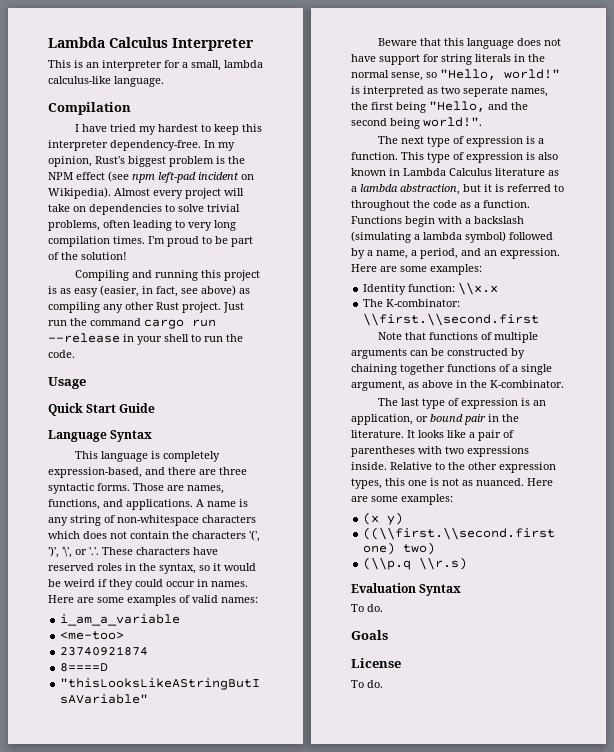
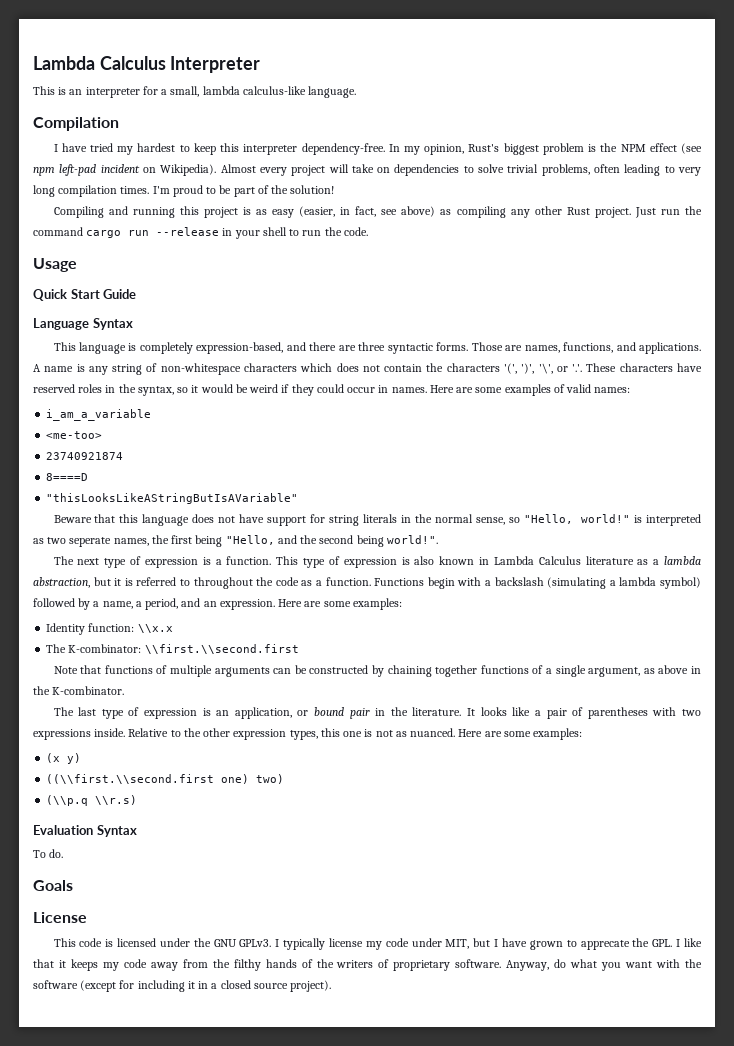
[351,680,383,688] To do. -> [53,938,702,950] [33,959,702,971] [33,980,332,992] This code is licensed under the GNU GPLv3. I typically license my code under MIT, but I have grown to apprecate the GPL. I like that it keeps my code away from the filthy hands of the writers of proprietary software. Anyway, do what you want with the software (except for including it in a closed source project).

